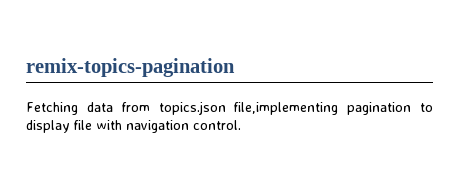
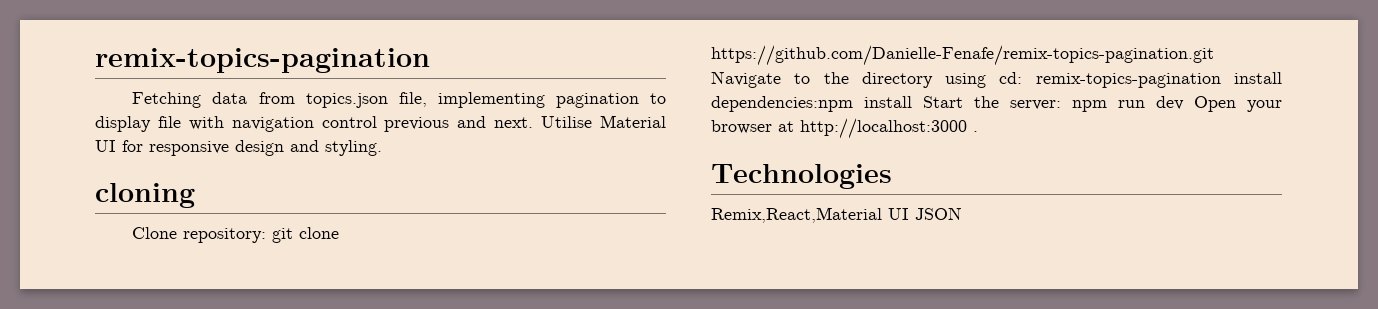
[234,102,339,115] file,implementing -> [398,92,545,108] file, implementing
[193,120,241,130] control. -> [321,115,667,132] [95,140,382,156] [95,183,195,208] [132,227,340,243] [711,45,1214,66] [711,71,1282,88] [711,96,1282,112] [711,118,978,139] [711,164,892,189] [711,207,962,223] control previous and next. Utilise Material UI for responsive design and styling. // cloning // Clone repository: git clone https://github.com/Danielle-Fenafe/remix-topics-pagination.git Navigate to the directory using cd: remix-topics-pagination install dependencies:npm install Start the server: npm run dev Open your browser at http://localhost:3000 . // Technologies // Remix,React,Material UI JSON

